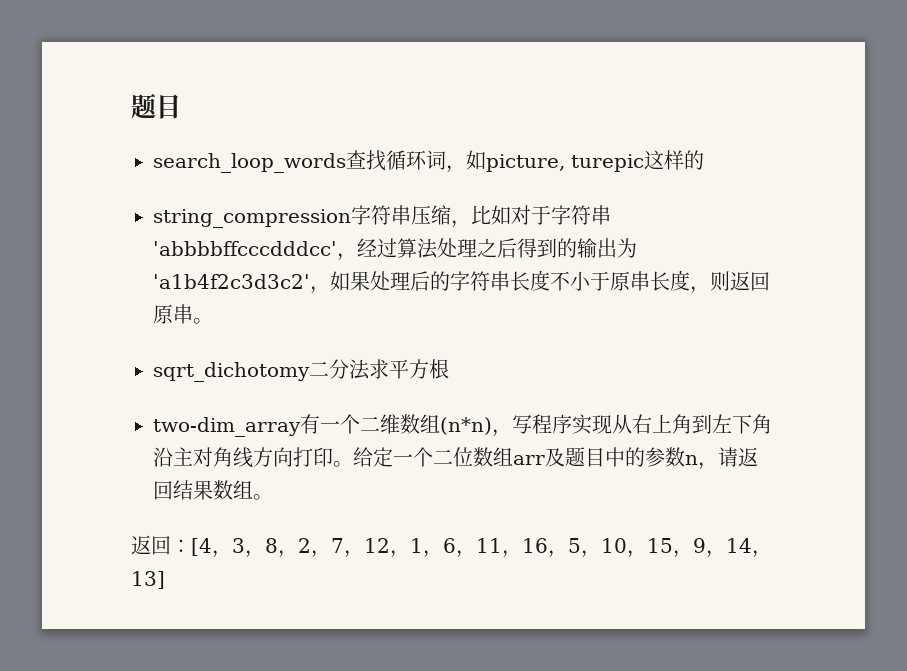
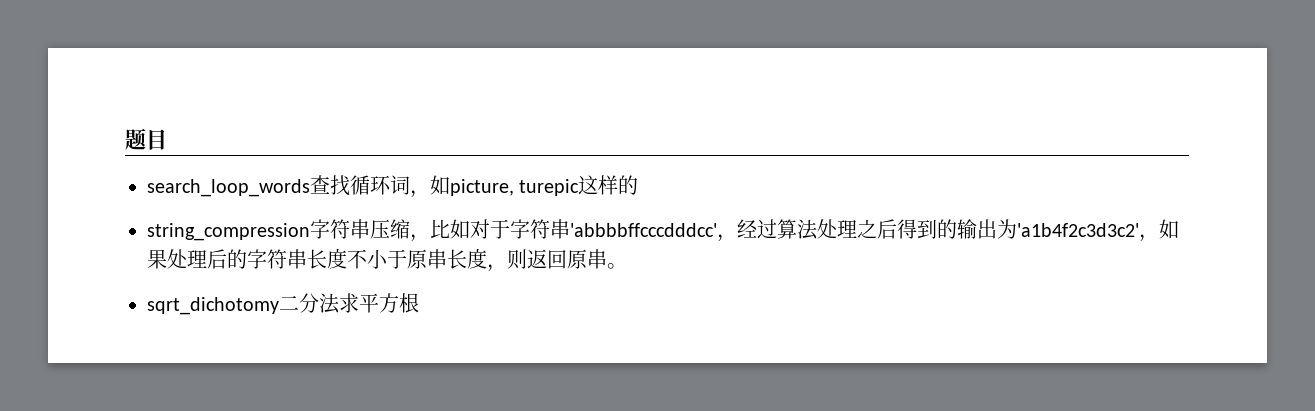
[153,414,772,437] [153,447,758,470] [153,480,273,500] [131,535,772,558] [131,571,165,589] // two-dim_array有一个二维数组(n*n)，写程序实现从右上角到左下角沿主对角线方向打印。给定一个二位数组arr及题目中的参数n，请返回结果数组。 // 返回：[4，3，8，2，7，12，1，6，11，16，5，10，15，9，14，13] -> (419, 303) none

